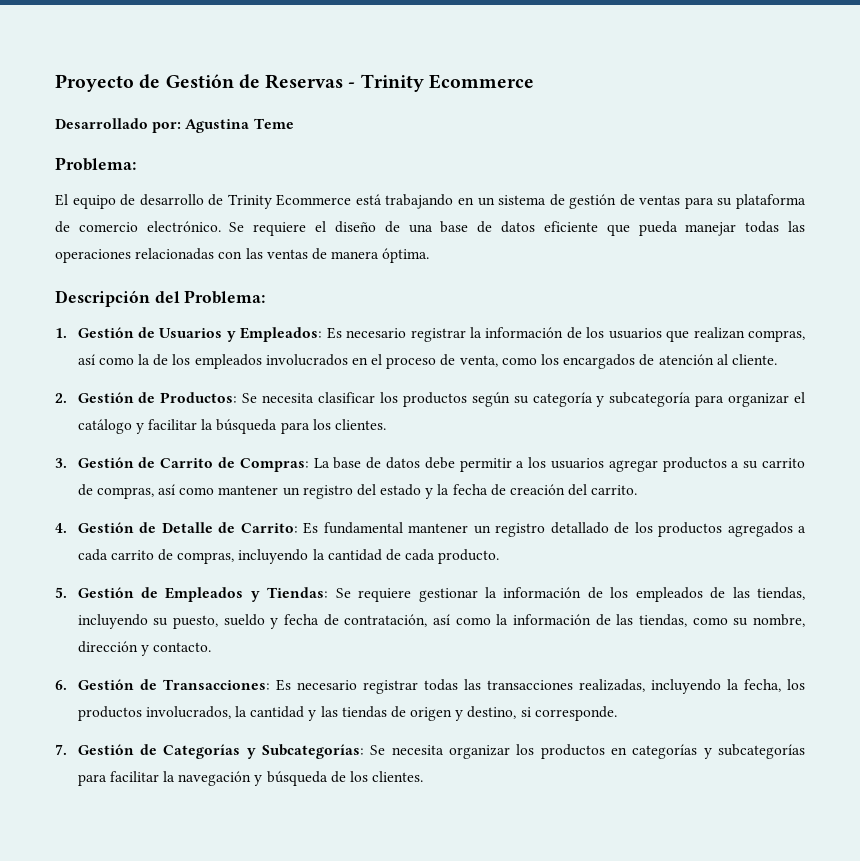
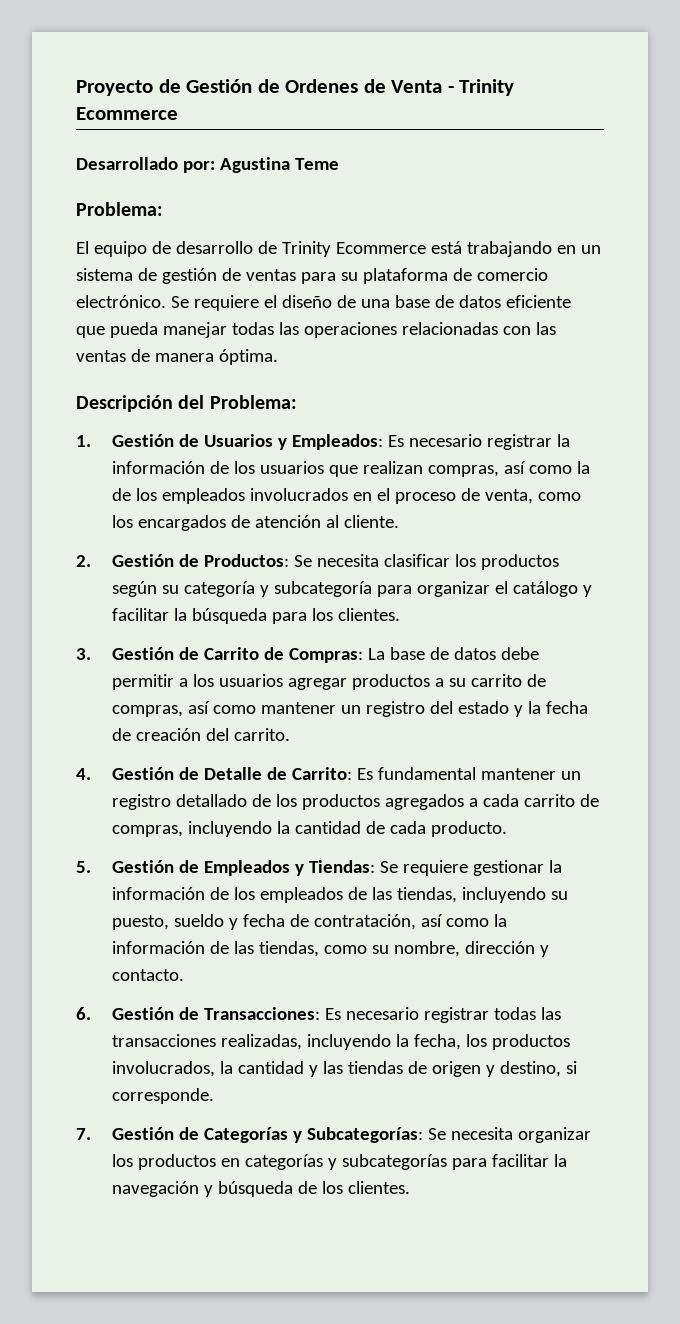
[265,74,344,89] Reservas -> [285,79,443,93] Ordenes de Venta

